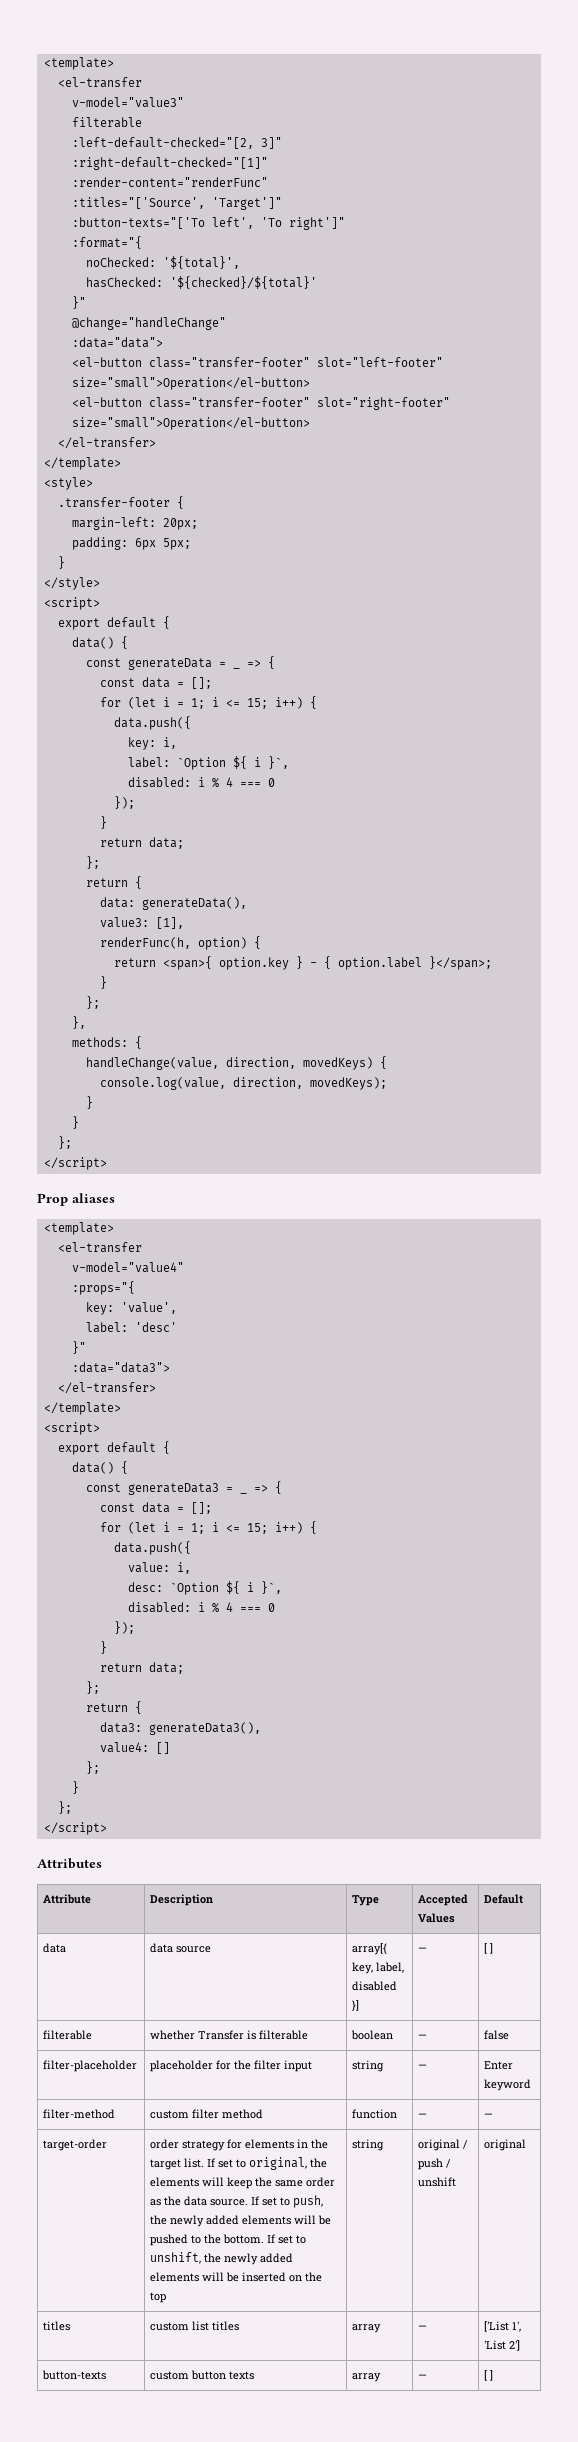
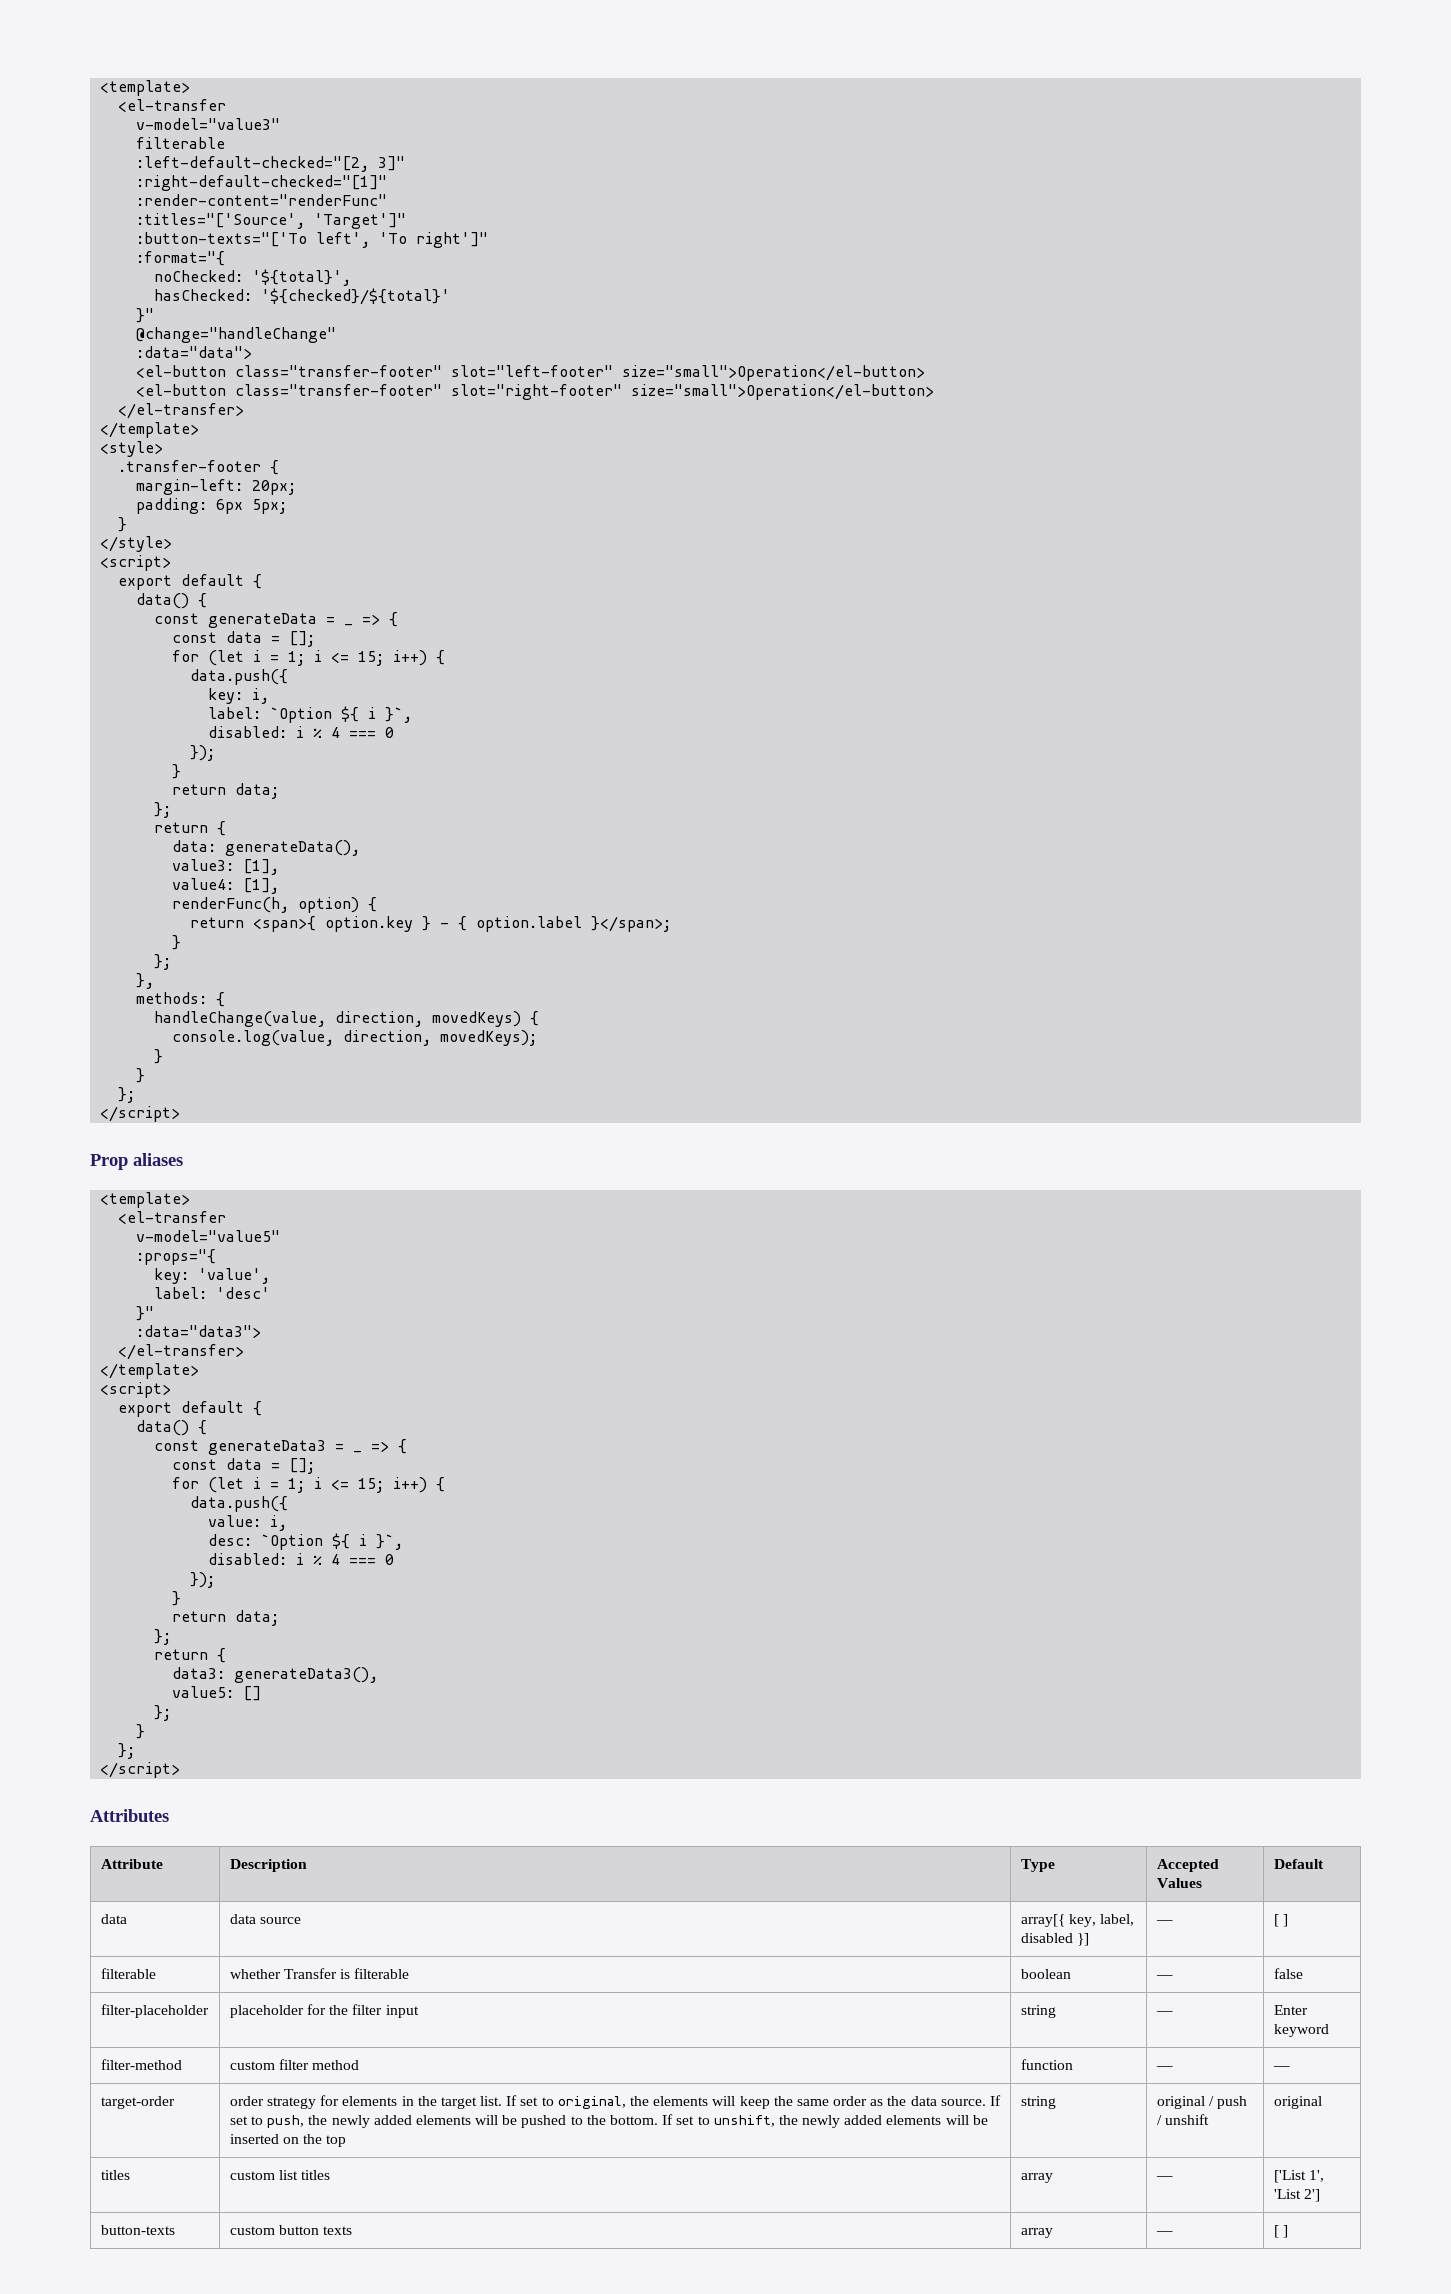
(184, 923) none -> [172,878,280,894] // value4: [1],
[71,1262,184,1273] v-model="value4" -> [136,1230,281,1242] v-model="value5"
[99,1742,149,1753] value4: -> [172,1686,235,1698] value5:

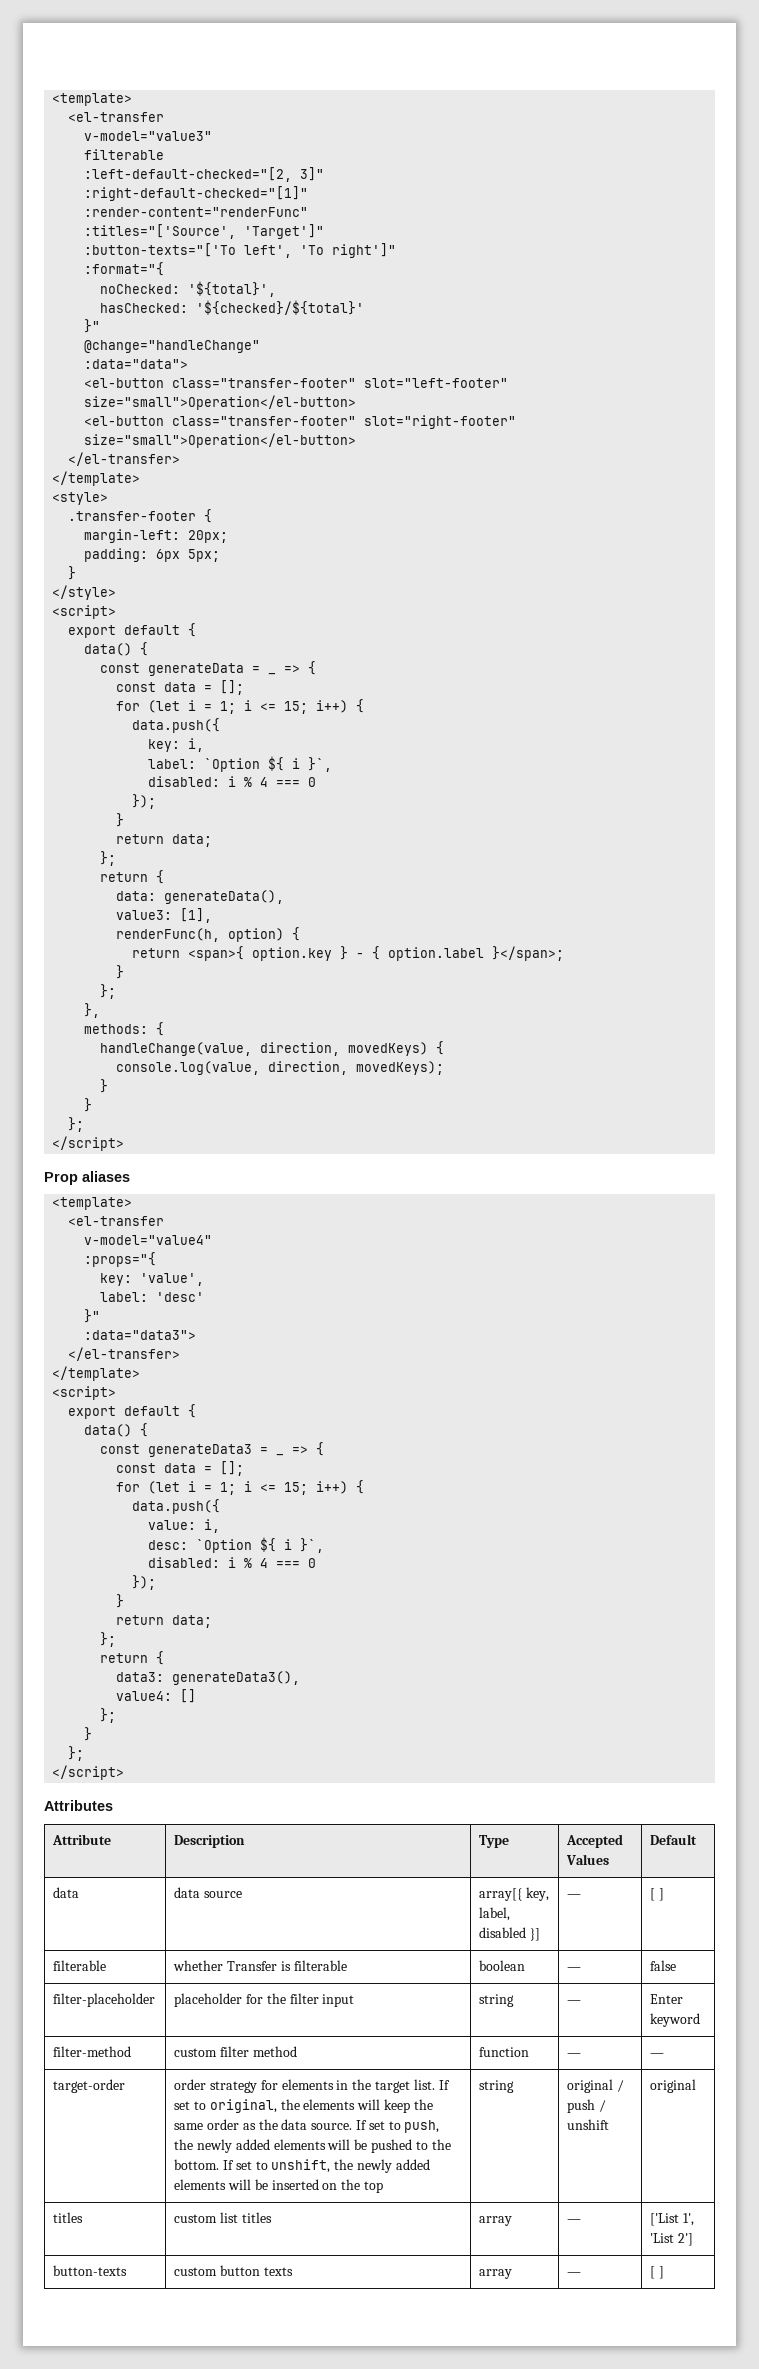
[172,878,280,894] // value4: [1], -> (213, 915) none
[136,1230,281,1242] v-model="value5" -> [84,1235,213,1245] v-model="value4"
[172,1686,235,1698] value5: -> [116,1691,173,1701] value4:

